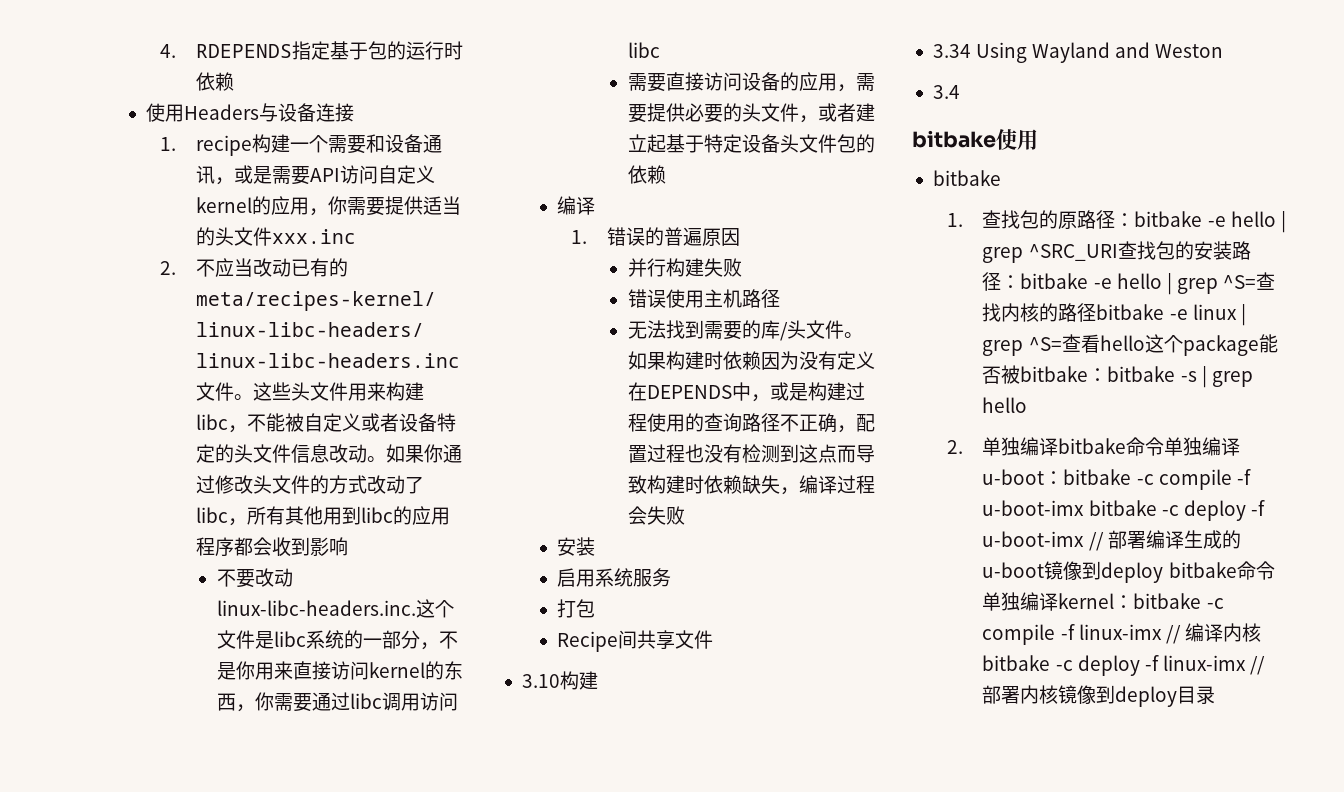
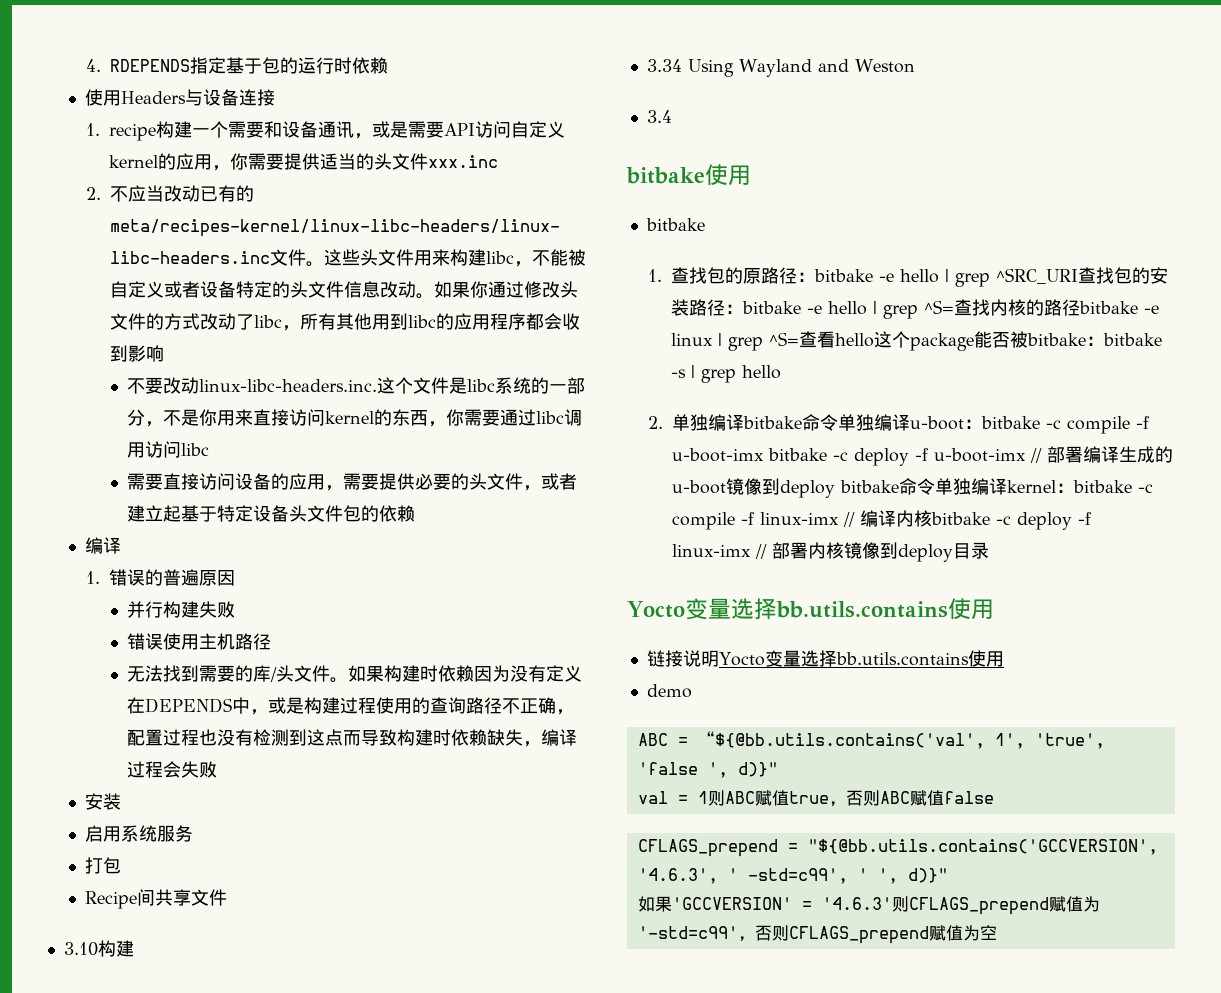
(1216, 695) none -> [627,598,994,620] [646,650,1004,667] [646,684,692,698] [637,731,1105,749] [637,762,778,778] [637,790,994,807] [637,839,1158,857] [637,868,948,884] [637,896,1100,915] [637,925,997,944] // Yocto变量选择bb.utils.contains使用 // 链接说明Yocto变量选择bb.utils.contains使用 // demo // ABC = “${@bb.utils.contains('val', 1', 'true', 'false ', d)}" // val = 1则ABC赋值true，否则ABC赋值false // CFLAGS_prepend = "${@bb.utils.contains('GCCVERSION', '4.6.3', ' -std=c99', ' ', d)}" // 如果'GCCVERSION' = '4.6.3'则CFLAGS_prepend赋值为'-std=c99'，否则CFLAGS_prepend赋值为空

